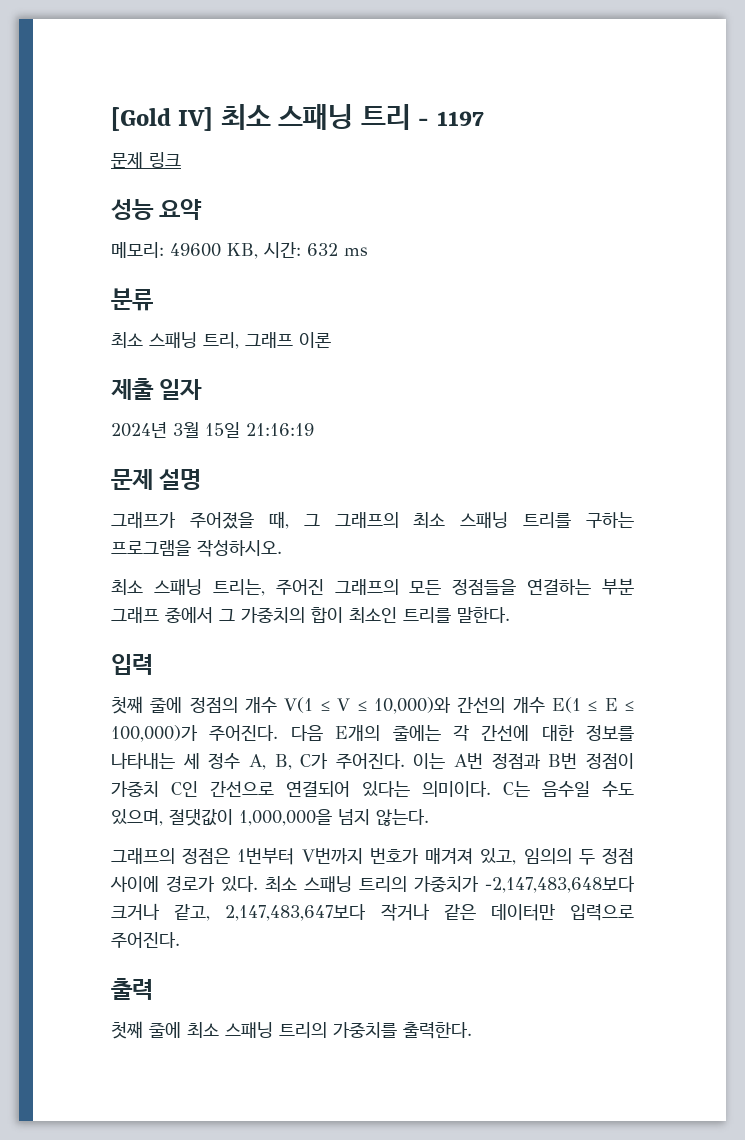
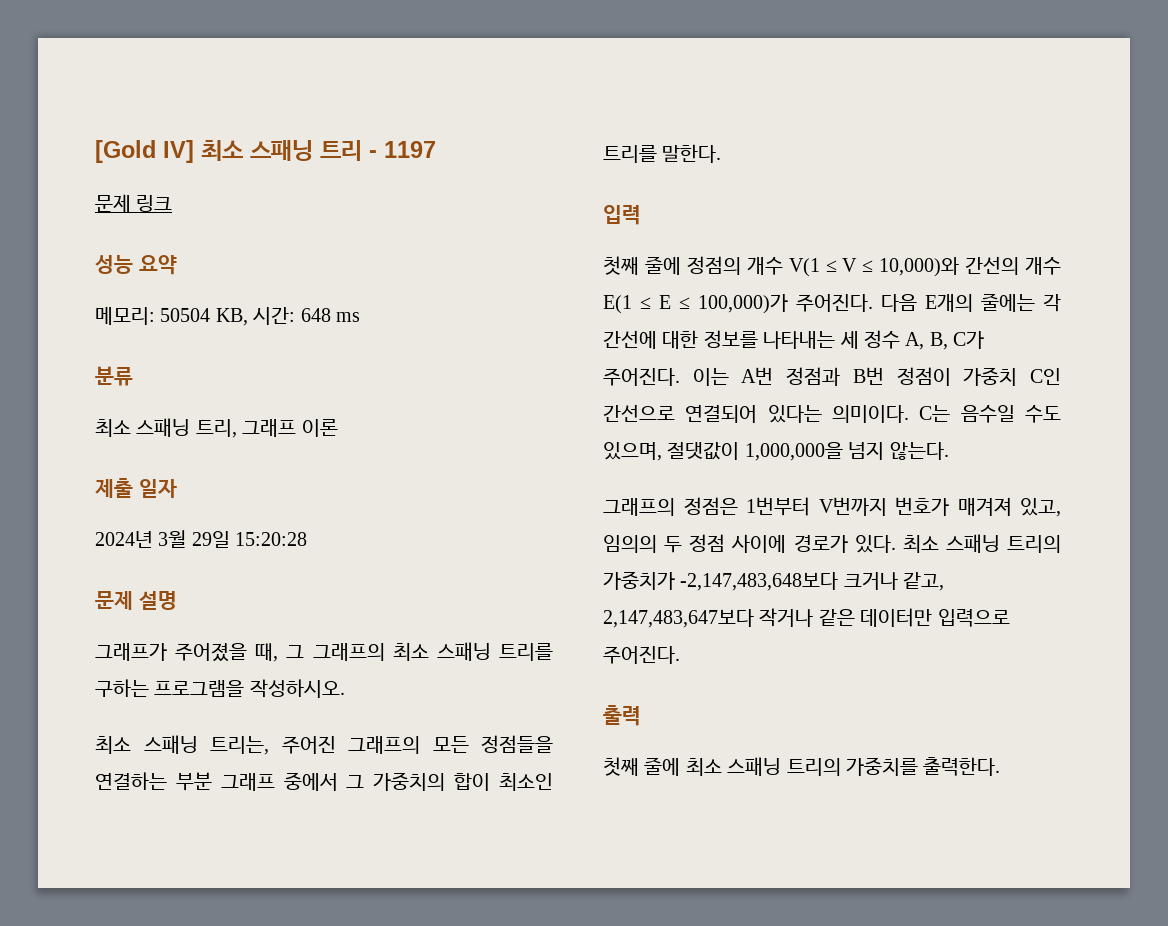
[170,243,221,257] 49600 -> [160,308,211,322] 50504
[307,243,338,256] 632 -> [300,308,331,322] 648
[205,422,314,438] 15일 21:16:19 -> [191,531,308,548] 29일 15:20:28

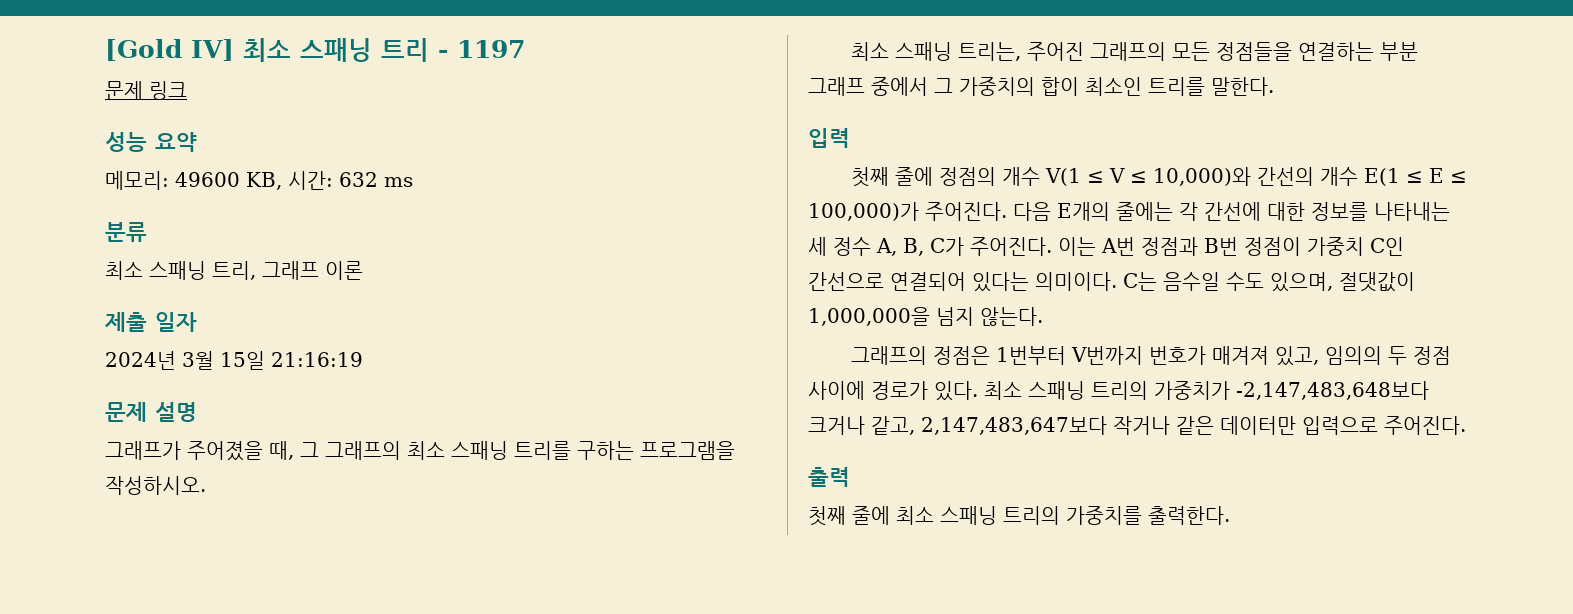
[160,308,211,322] 50504 -> [175,172,240,187] 49600
[300,308,331,322] 648 -> [339,172,378,187] 632
[191,531,308,548] 29일 15:20:28 -> [220,351,363,370] 15일 21:16:19

